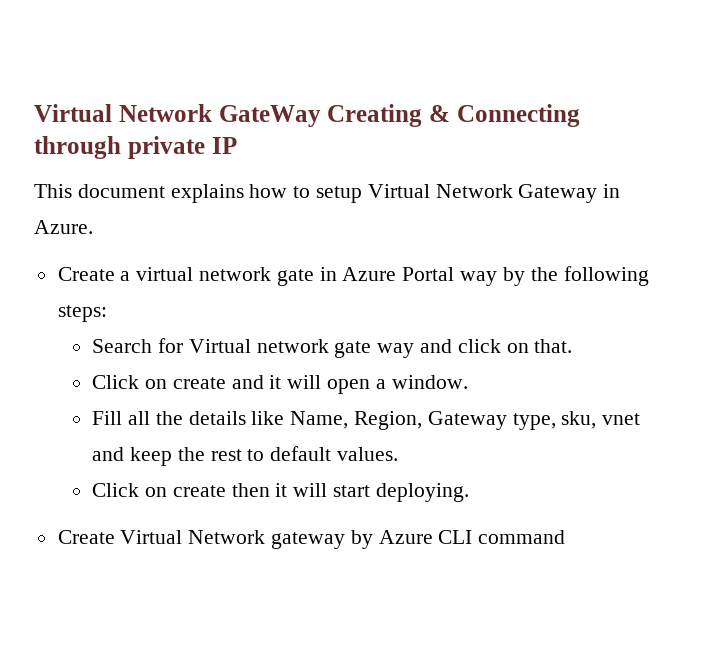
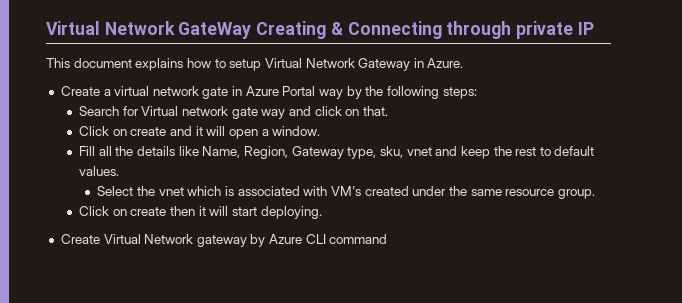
(399, 454) none -> [97,186,595,199] // Select the vnet which is associated with VM's created under the same resource group.

